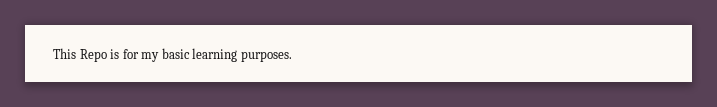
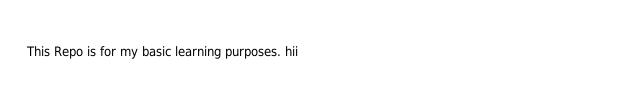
(292, 56) none -> [285,46,298,56] hii

